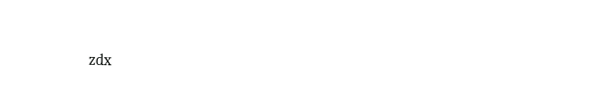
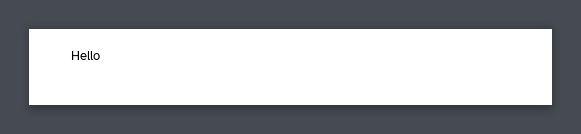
[88,52,112,67] zdx -> [71,51,100,60] Hello

